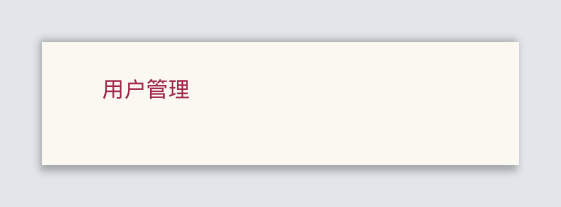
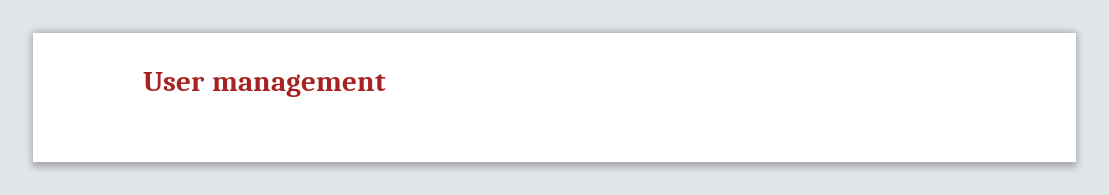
[102,79,190,99] 用户管理 -> [143,72,386,97] User management

